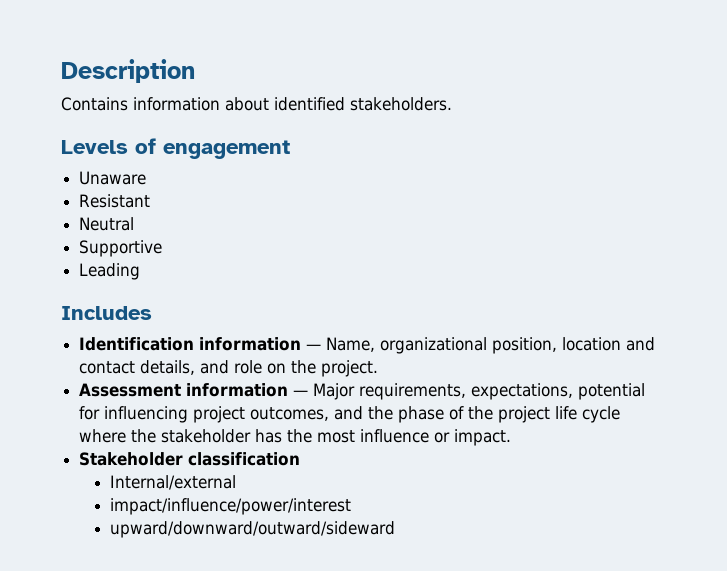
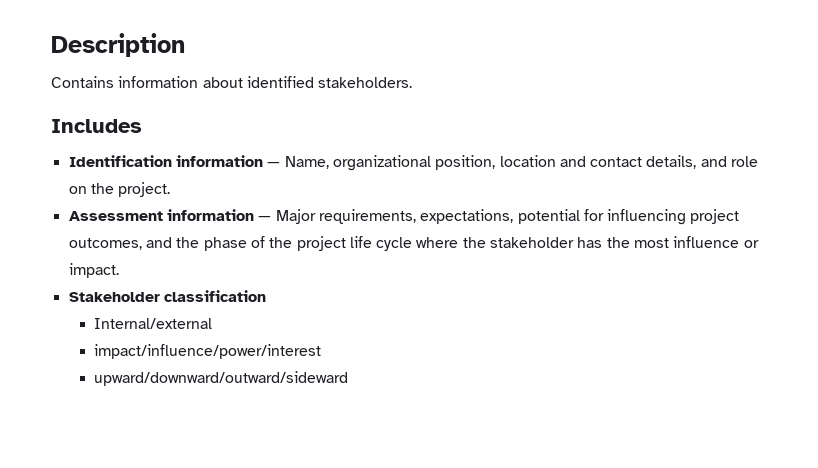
[61,138,290,159] [79,171,147,185] [79,194,151,208] [79,217,135,231] [79,240,163,257] [79,263,141,280] // Levels of engagement // Unaware // Resistant // Neutral // Supportive // Leading -> (413, 82) none

